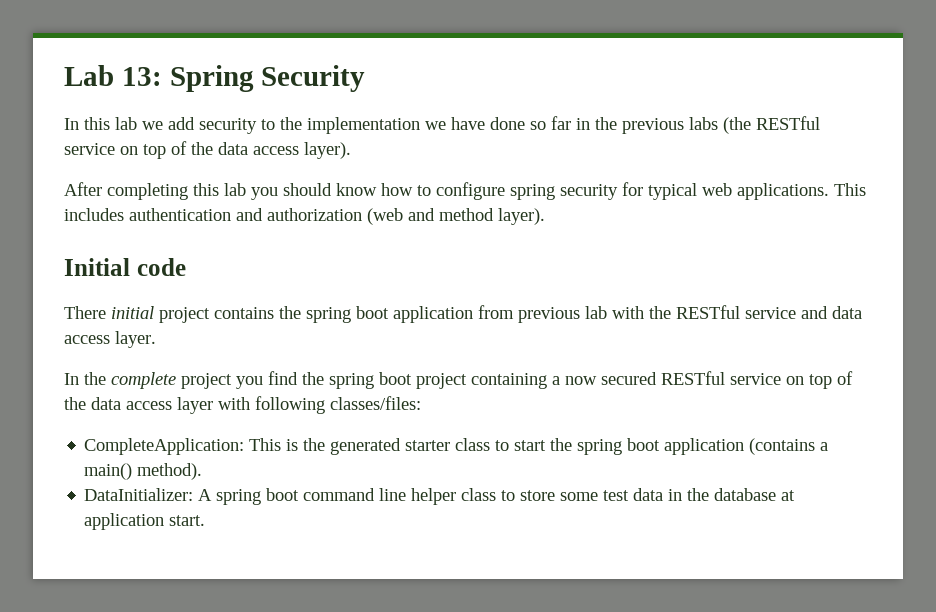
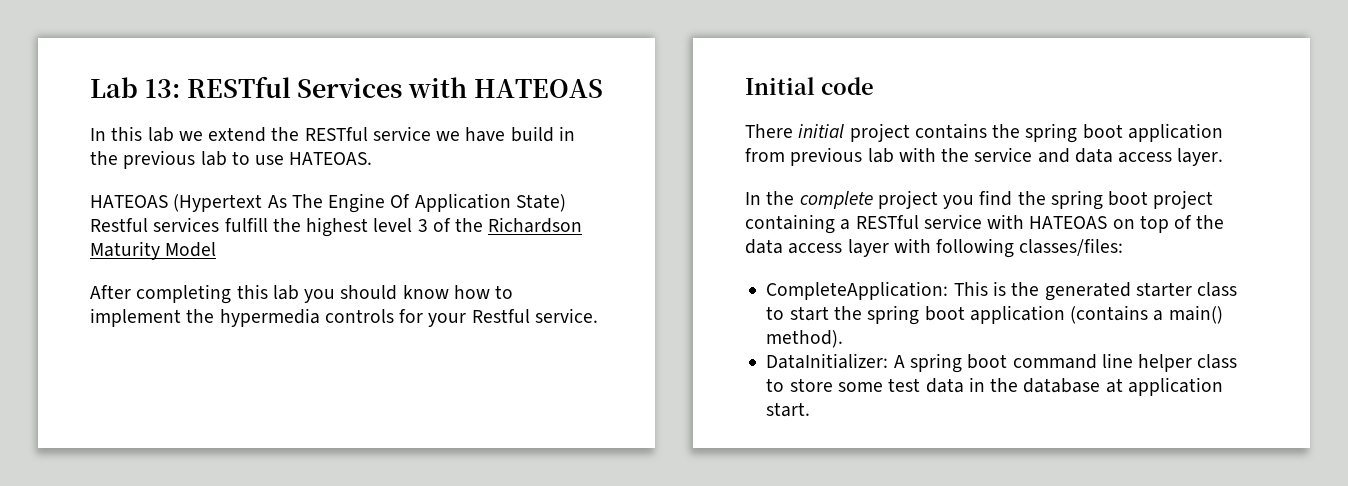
[169,65,366,92] Spring Security -> [186,76,603,98] RESTful Services with HATEOAS
[168,116,820,134] [64,141,351,159] add security to the implementation we have done so far in the previous labs (the RESTful service on top of the data access layer). -> [208,126,575,142] [90,150,373,169] [90,193,566,213] [90,217,583,237] [90,241,217,260] extend the RESTful service we have build in the previous lab to use HATEOAS. // HATEOAS (Hypertext As The Engine Of Application State) Restful services fulfill the highest level 3 of the Richardson Maturity Model
[436,182,866,200] [64,208,545,225] configure spring security for typical web applications. This includes authentication and authorization (web and method layer). -> [90,308,598,327] implement the hypermedia controls for your Restful service.
[676,305,740,319] RESTful -> (970, 155) none
[565,371,781,385] now secured RESTful service -> [855,214,1108,229] RESTful service with HATEOAS

